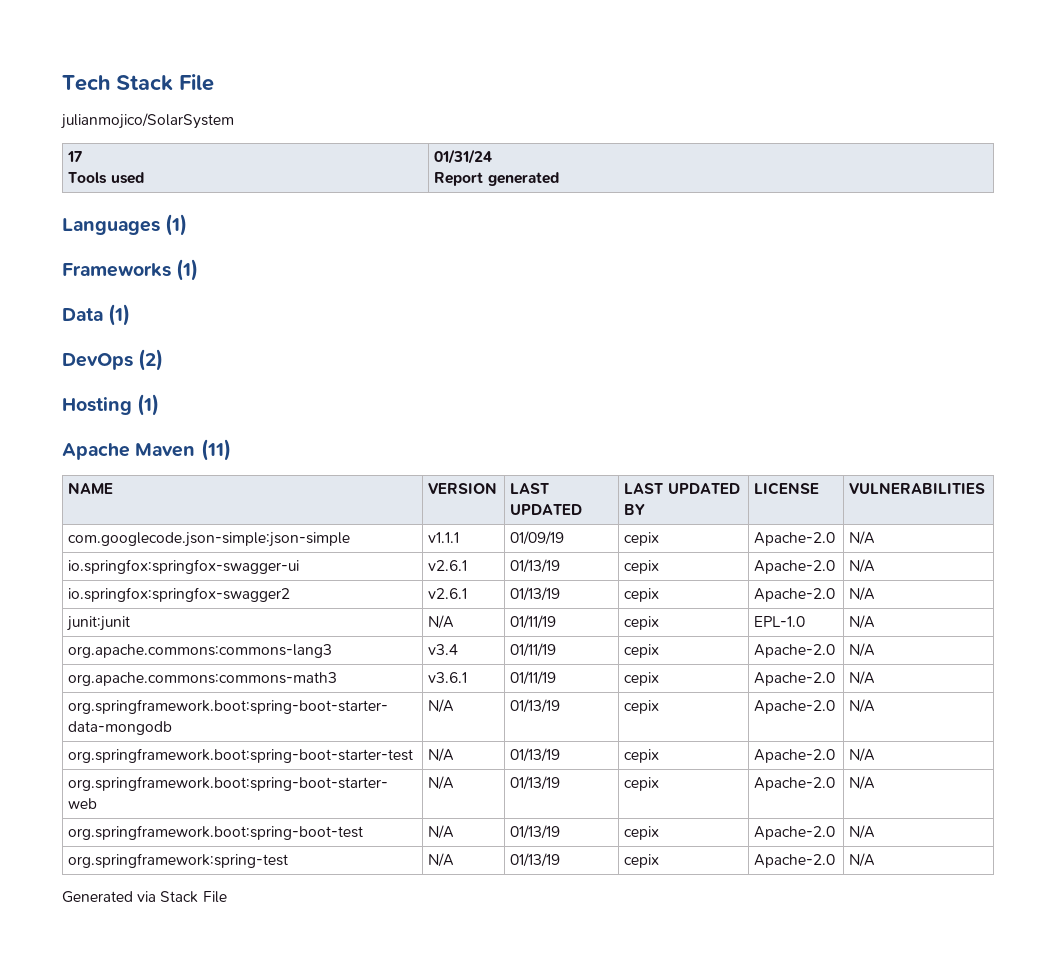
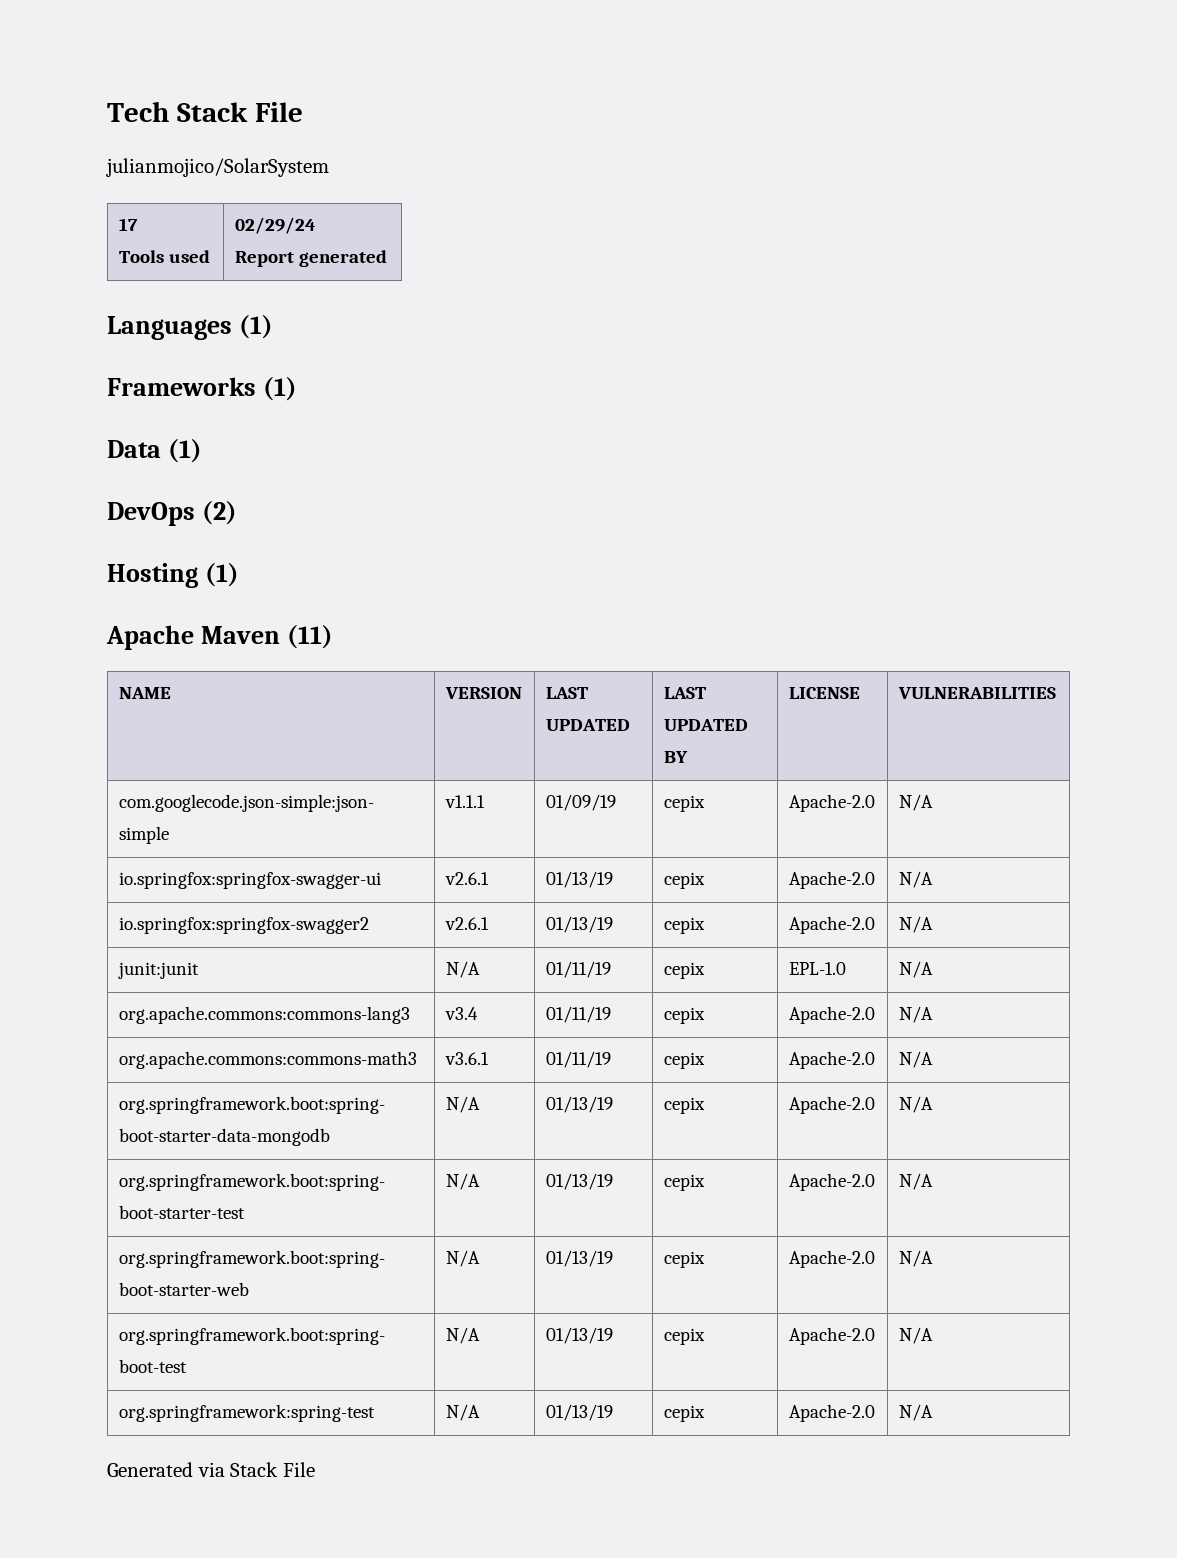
[434,149,493,164] 01/31/24 -> [234,217,316,234] 02/29/24

